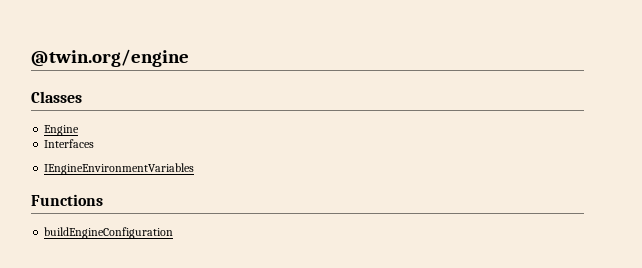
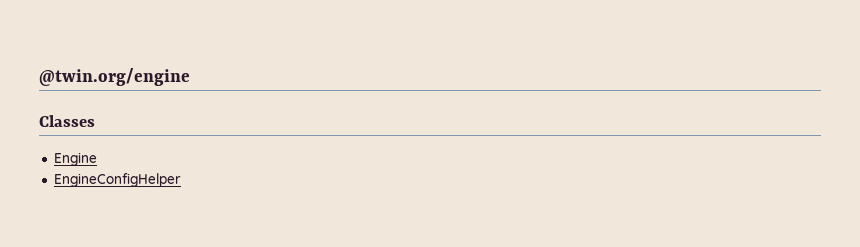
[44,139,95,148] [44,163,195,175] [31,194,103,206] [44,227,174,239] Interfaces // IEngineEnvironmentVariables // Functions // buildEngineConfiguration -> [53,173,181,187] EngineConfigHelper

